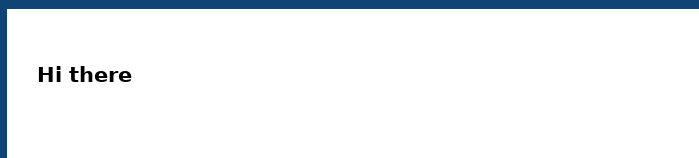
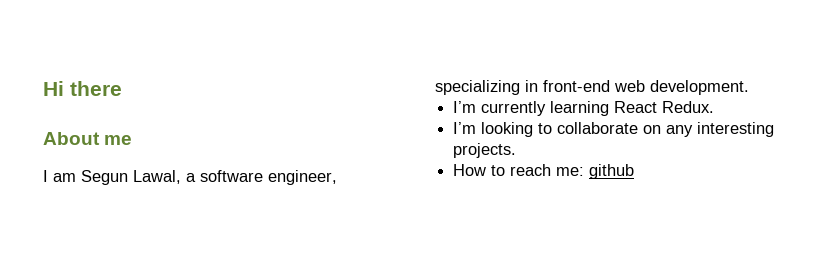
(132, 74) none -> [43,132,133,145] [43,170,337,185] [435,80,749,95] [453,101,715,116] [453,122,775,137] [453,143,517,158] [453,164,635,179] // About me // I am Segun Lawal, a software engineer, specializing in front-end web development. // I’m currently learning React Redux. // I’m looking to collaborate on any interesting projects. // How to reach me: github

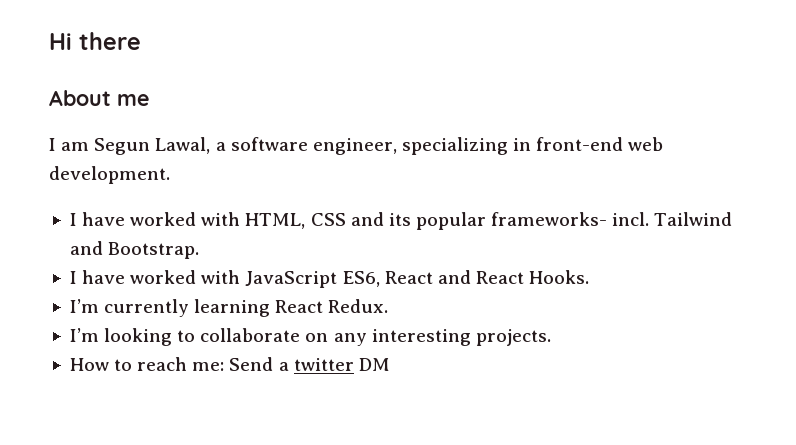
(749, 87) none -> [69,212,733,230] [69,241,200,259] [69,270,590,288] // I have worked with HTML, CSS and its popular frameworks- incl. Tailwind and Bootstrap. // I have worked with JavaScript ES6, React and React Hooks.
[589,164,635,179] github -> [229,357,390,371] Send a twitter DM

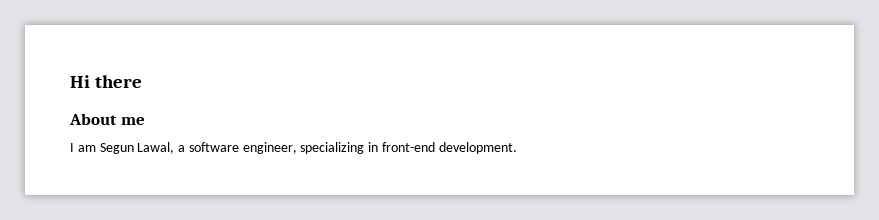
[628,137,664,151] web -> (436, 147) none
[69,212,733,230] [69,241,200,259] [69,270,590,288] [69,299,389,317] [69,328,551,346] [69,357,390,371] // I have worked with HTML, CSS and its popular frameworks- incl. Tailwind and Bootstrap. // I have worked with JavaScript ES6, React and React Hooks. // I’m currently learning React Redux. // I’m looking to collaborate on any interesting projects. // How to reach me: Send a twitter DM -> (517, 148) none

